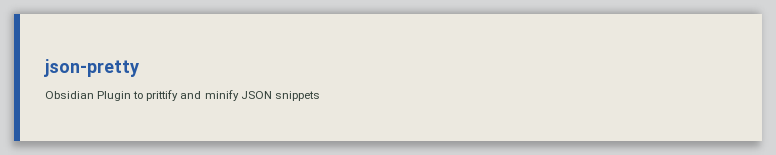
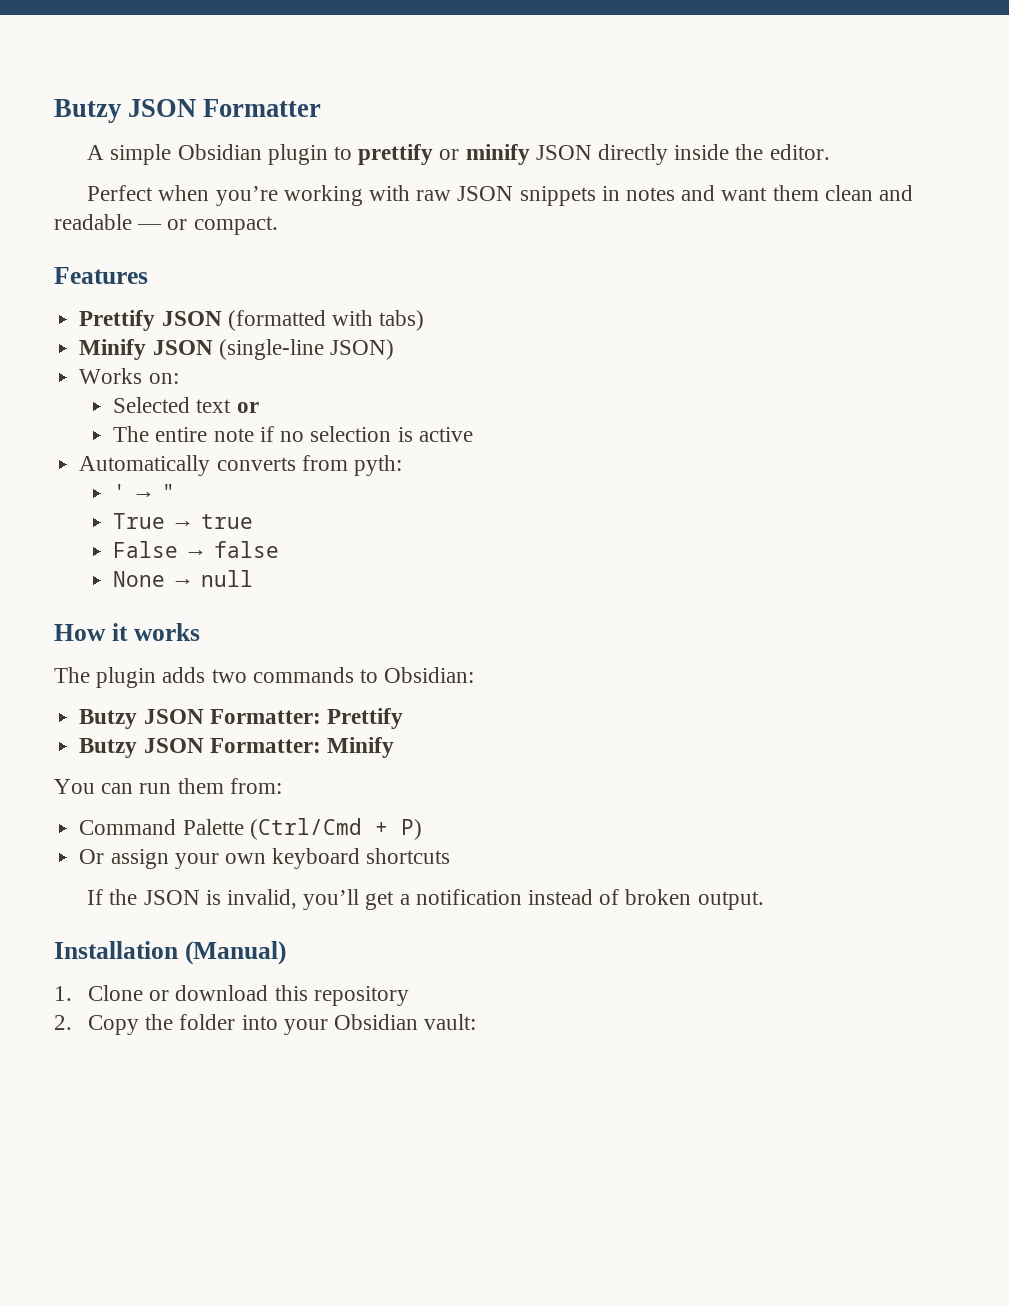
[44,59,139,77] [45,90,320,101] json-pretty // Obsidian Plugin to prittify and minify JSON snippets -> [54,99,322,123] [87,144,830,165] [87,185,914,206] [54,214,278,235] [54,267,148,284] [79,310,425,331] [79,339,394,360] [79,368,179,384] [113,397,259,413] [113,426,473,442] [79,455,402,476] [113,484,175,500] [113,513,253,529] [113,541,279,558] [113,570,253,587] [54,623,200,641] [54,667,475,688] [79,708,403,729] [79,737,394,758] [54,778,282,794] [79,818,422,840] [79,848,451,869] [87,889,764,910] [54,941,286,965] [54,985,409,1006] [54,1014,477,1035] Butzy JSON Formatter // A simple Obsidian plugin to prettify or minify JSON directly inside the editor. // Perfect when you’re working with raw JSON snippets in notes and want them clean and readable — or compact. // Features // Prettify JSON (formatted with tabs) // Minify JSON (single-line JSON) // Works on: // Selected text or // The entire note if no selection is active // Automatically converts from pyth: // ' → " // True → true // False → false // None → null // How it works // The plugin adds two commands to Obsidian: // Butzy JSON Formatter: Prettify // Butzy JSON Formatter: Minify // You can run them from: // Command Palette (Ctrl/Cmd + P) // Or assign your own keyboard shortcuts // If the JSON is invalid, you’ll get a notification instead of broken output. // Installation (Manual) // 1. Clone or download this repository // 2. Copy the folder into your Obsidian vault:

